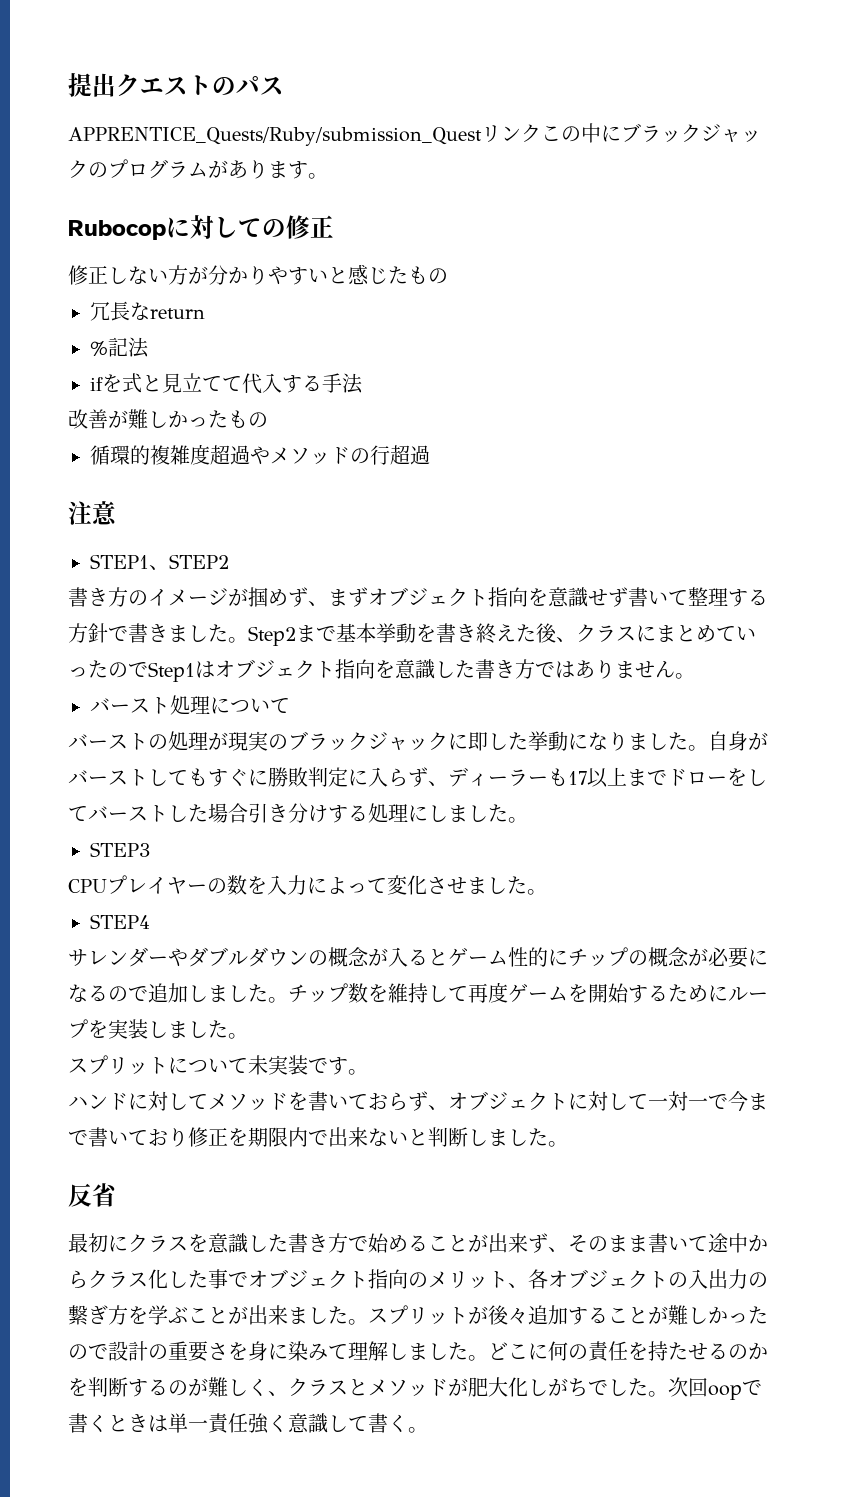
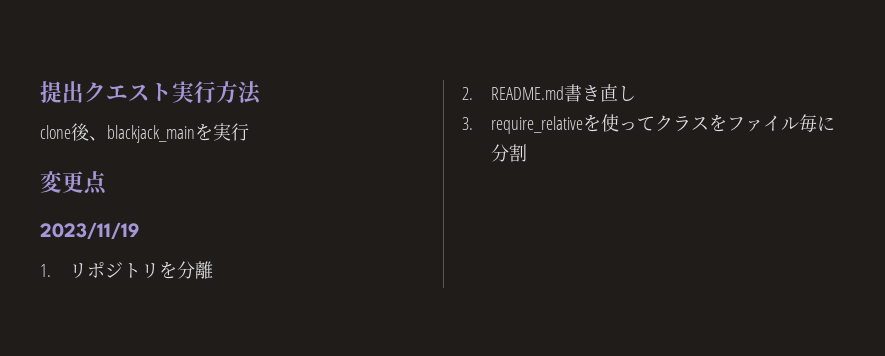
[212,76,284,95] [68,123,761,146] [68,159,328,179] [68,215,334,240] [68,264,448,285] [90,301,205,321] [90,337,149,358] [90,373,363,394] [68,409,268,429] [90,444,430,465] [68,501,117,526] [90,554,229,570] [68,587,768,607] [68,623,756,646] [68,659,695,682] [90,695,290,715] [68,731,768,751] [68,767,767,788] [68,803,528,823] [90,842,150,857] [68,875,547,895] [90,914,150,929] [68,947,768,968] [68,982,768,1003] [68,1019,248,1039] [68,1055,368,1075] [68,1091,768,1112] [68,1127,568,1147] [68,1183,117,1207] [68,1233,768,1253] [68,1269,768,1289] [68,1305,768,1325] [68,1341,768,1362] [68,1377,762,1400] [68,1413,428,1434] のパス // APPRENTICE_Quests/Ruby/submission_Questリンクこの中にブラックジャックのプログラムがあります。 // Rubocopに対しての修正 // 修正しない方が分かりやすいと感じたもの // 冗長なreturn // %記法 // ifを式と見立てて代入する手法 // 改善が難しかったもの // 循環的複雑度超過やメソッドの行超過 // 注意 // STEP1、STEP2 // 書き方のイメージが掴めず、まずオブジェクト指向を意識せず書いて整理する方針で書きました。Step2まで基本挙動を書き終えた後、クラスにまとめていったのでStep1はオブジェクト指向を意識した書き方ではありません。 // バースト処理について // バーストの処理が現実のブラックジャックに即した挙動になりました。自身がバーストしてもすぐに勝敗判定に入らず、ディーラーも17以上までドローをしてバーストした場合引き分けする処理にしました。 // STEP3 // CPUプレイヤーの数を入力によって変化させました。 // STEP4 // サレンダーやダブルダウンの概念が入るとゲーム性的にチップの概念が必要になるので追加しました。チップ数を維持して再度ゲームを開始するためにループを実装しました。 // スプリットについて未実装です。 // ハンドに対してメソッドを書いておらず、オブジェクトに対して一対一で今まで書いており修正を期限内で出来ないと判断しました。 // 反省 // 最初にクラスを意識した書き方で始めることが出来ず、そのまま書いて途中からクラス化した事でオブジェクト指向のメリット、各オブジェクトの入出力の繋ぎ方を学ぶことが出来ました。スプリットが後々追加することが難しかったので設計の重要さを身に染みて理解しました。どこに何の責任を持たせるのかを判断するのが難しく、クラスとメソッドが肥大化しがちでした。次回oopで書くときは単一責任強く意識して書く。 -> [172,81,262,105] [40,123,249,143] [40,171,107,195] [40,222,140,239] [40,261,213,279] [462,84,636,102] [462,114,835,134] [490,144,527,162] 実行方法 // clone後、blackjack_mainを実行 // 変更点 // 2023/11/19 // 1.リポジトリを分離 // 2. README.md書き直し // 3. require_relativeを使ってクラスをファイル毎に分割

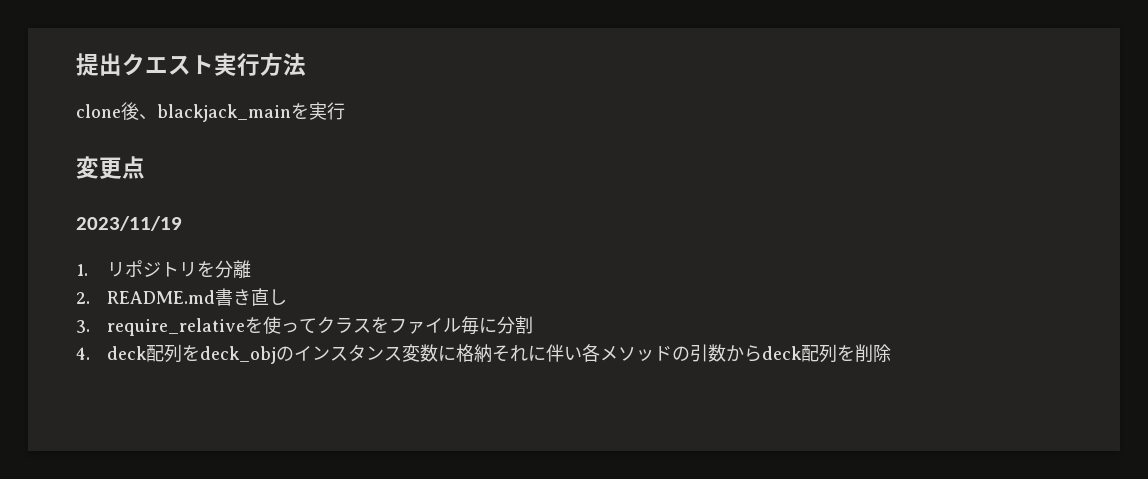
(527, 153) none -> [76,344,891,364] // 4. deck配列をdeck_objのインスタンス変数に格納それに伴い各メソッドの引数からdeck配列を削除

